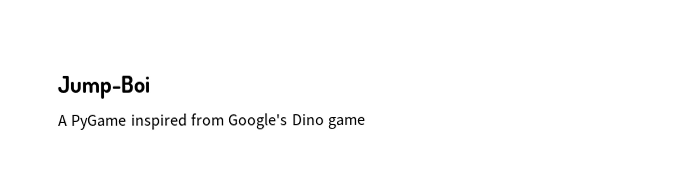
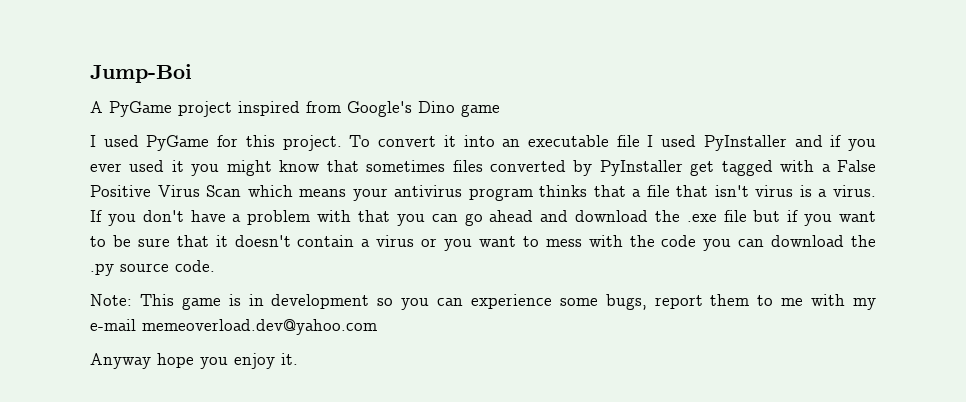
(128, 122) none -> [178,101,232,117] project
(366, 123) none -> [90,135,876,151] [90,160,876,176] [90,185,876,201] [90,210,877,226] [90,235,876,251] [90,260,215,276] [90,294,876,310] [90,319,377,335] [90,353,298,369] // I used PyGame for this project. To convert it into an executable file I used PyInstaller and if you ever used it you might know that sometimes files converted by PyInstaller get tagged with a False Positive Virus Scan which means your antivirus program thinks that a file that isn't virus is a virus. If you don't have a problem with that you can go ahead and download the .exe file but if you want to be sure that it doesn't contain a virus or you want to mess with the code you can download the .py source code. // Note: This game is in development so you can experience some bugs, report them to me with my e-mail memeoverload.dev@yahoo.com // Anyway hope you enjoy it.

